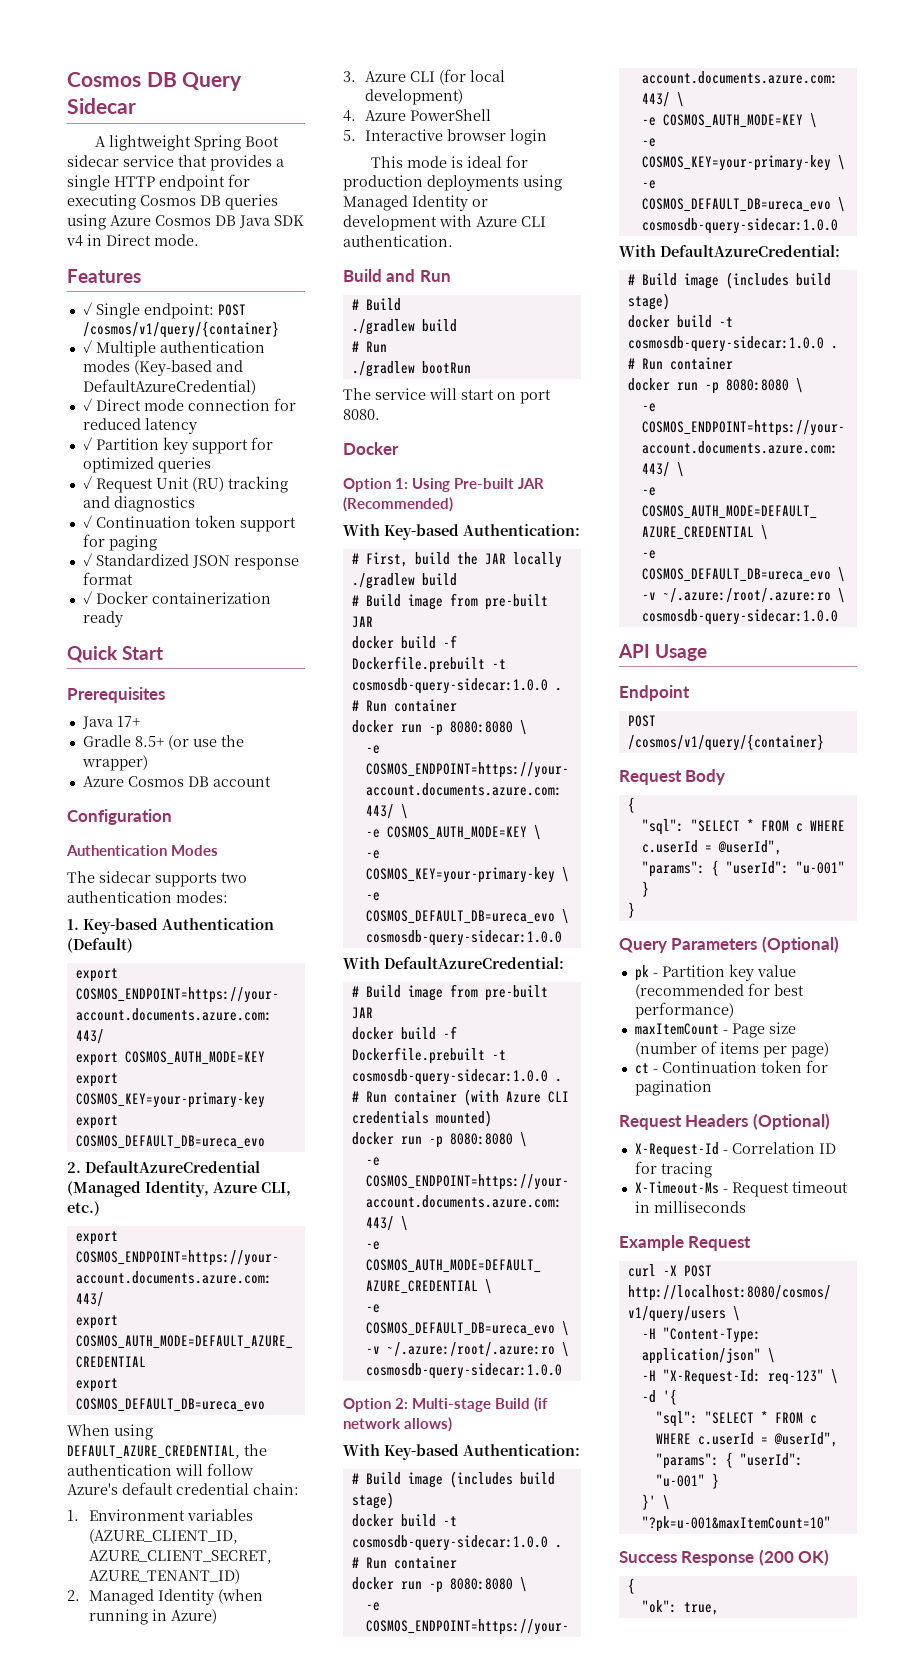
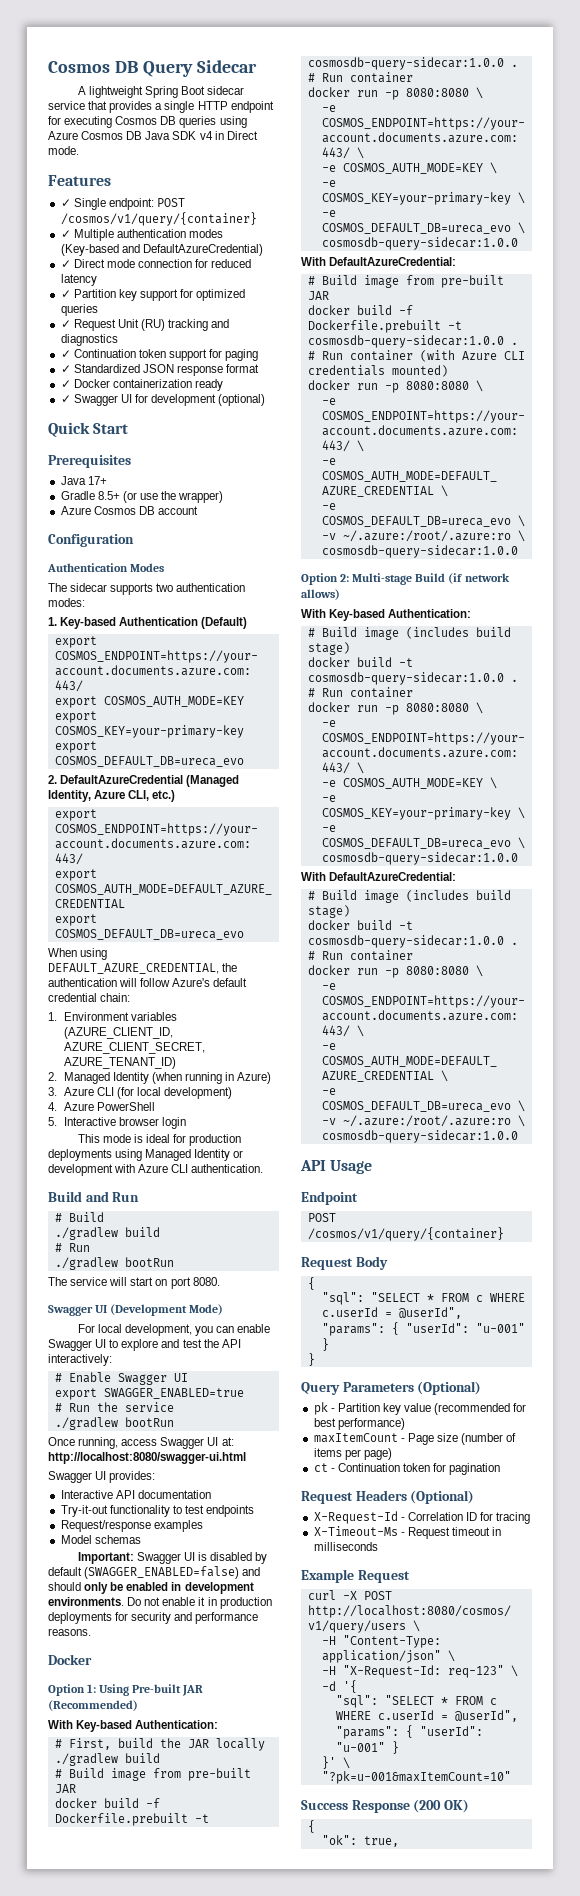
(123, 619) none -> [60,394,266,406] // ✓ Swagger UI for development (optional)
(380, 414) none -> [48,1304,224,1316] [77,1324,271,1336] [48,1339,241,1351] [48,1354,112,1366] [54,1372,188,1385] [54,1388,244,1400] [54,1402,174,1412] [54,1417,174,1430] [48,1437,234,1449] [48,1452,246,1464] [48,1471,156,1483] [60,1490,211,1499] [60,1505,255,1517] [60,1520,203,1532] [60,1535,141,1544] [77,1552,268,1564] [48,1566,261,1579] [48,1582,254,1594] [48,1597,272,1609] [48,1612,259,1624] [48,1628,91,1636] // Swagger UI (Development Mode) // For local development, you can enable Swagger UI to explore and test the API interactively: // # Enable Swagger UI // export SWAGGER_ENABLED=true // # Run the service // ./gradlew bootRun // Once running, access Swagger UI at: http://localhost:8080/swagger-ui.html // Swagger UI provides: // Interactive API documentation // Try-it-out functionality to test endpoints // Request/response examples // Model schemas // Important: Swagger UI is disabled by default (SWAGGER_ENABLED=false) and should only be enabled in development environments. Do not enable it in production deployments for security and performance reasons.

